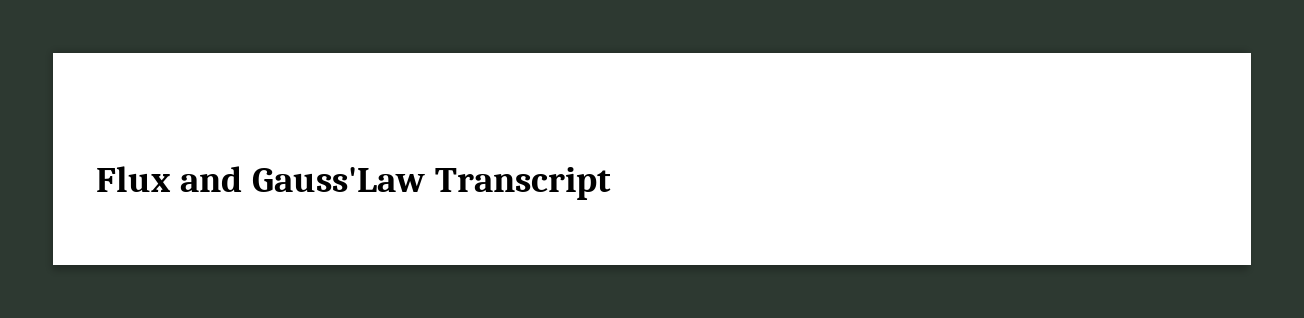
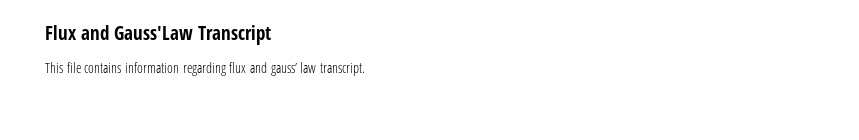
(611, 183) none -> [45,62,365,76] // This file contains information regarding flux and gauss’ law transcript.

